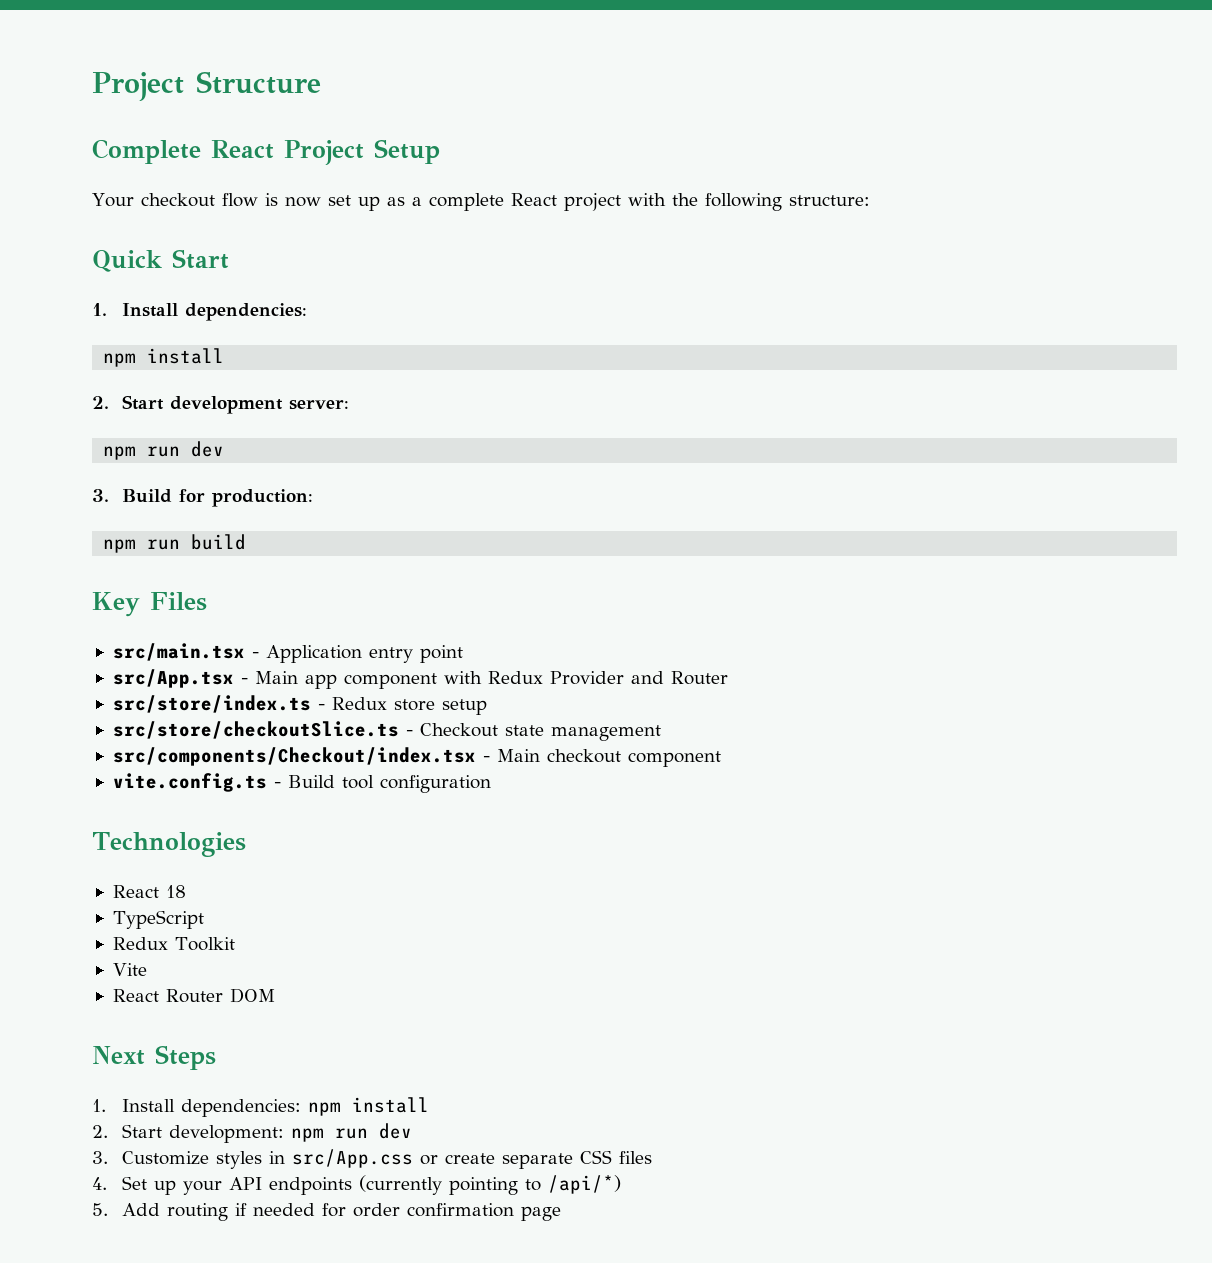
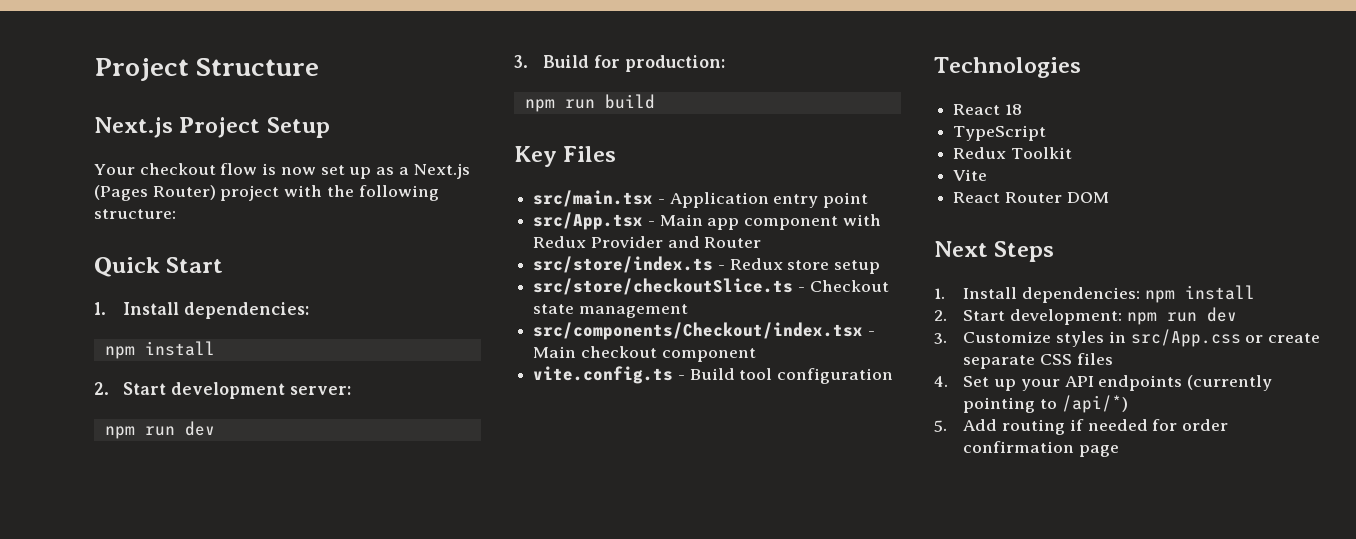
[92,139,274,164] Complete React -> [94,117,173,138] Next.js
[428,193,557,211] complete React -> [413,163,470,179] [94,185,216,201] Next.js (Pages Router)

